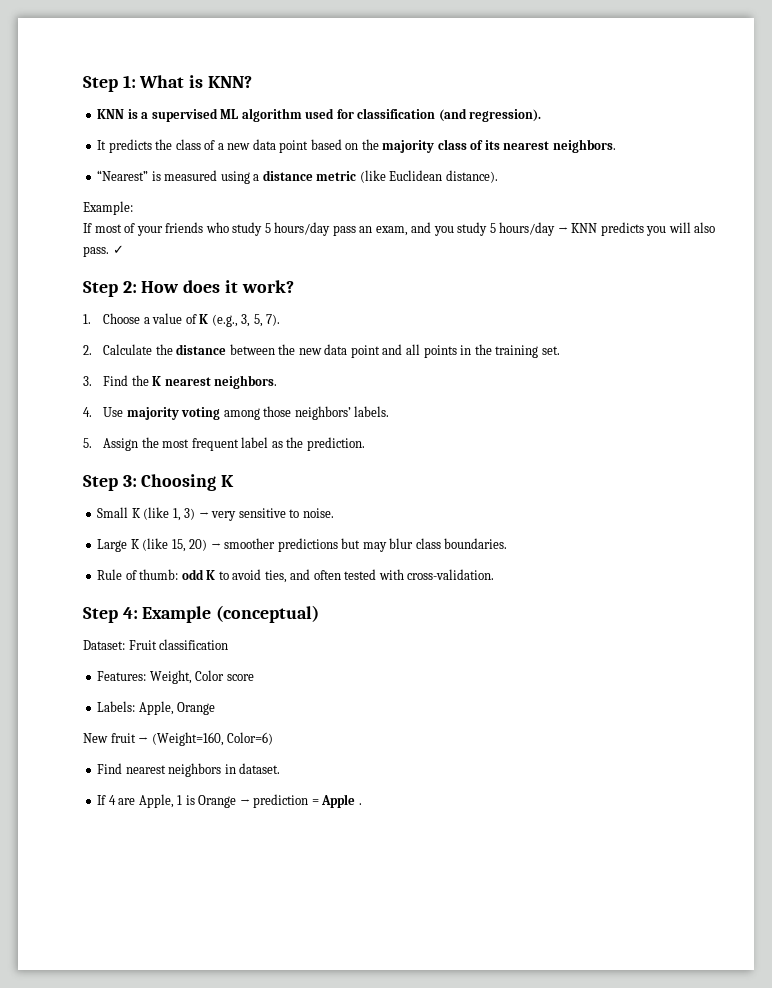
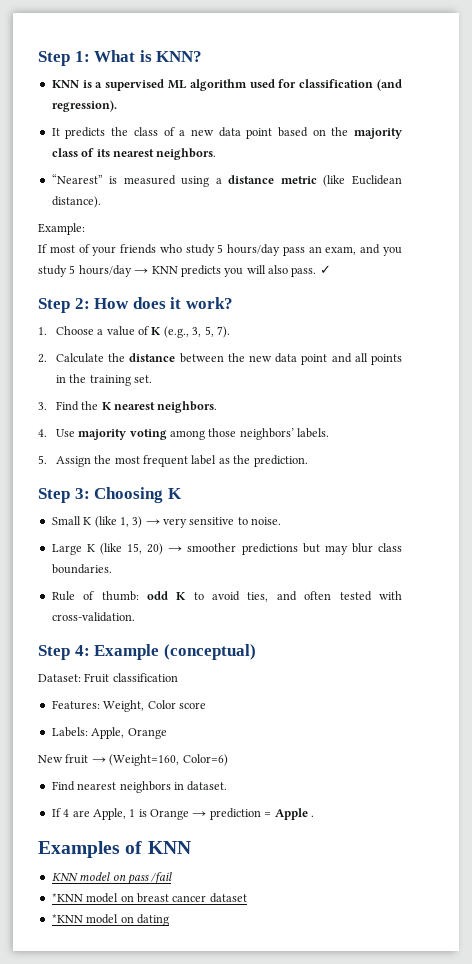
(362, 804) none -> [38,841,191,858] [51,872,173,885] [51,893,247,903] [51,914,169,926] // Examples of KNN // KNN model on pass /fail // *KNN model on breast cancer dataset // *KNN model on dating

